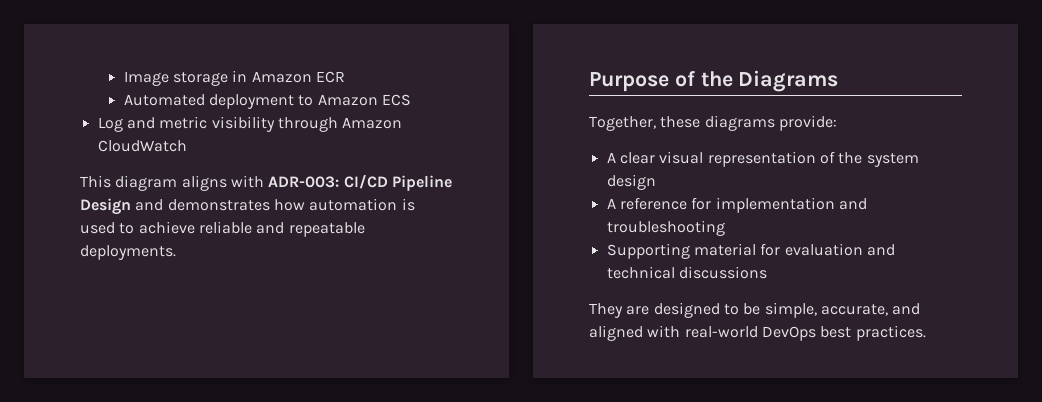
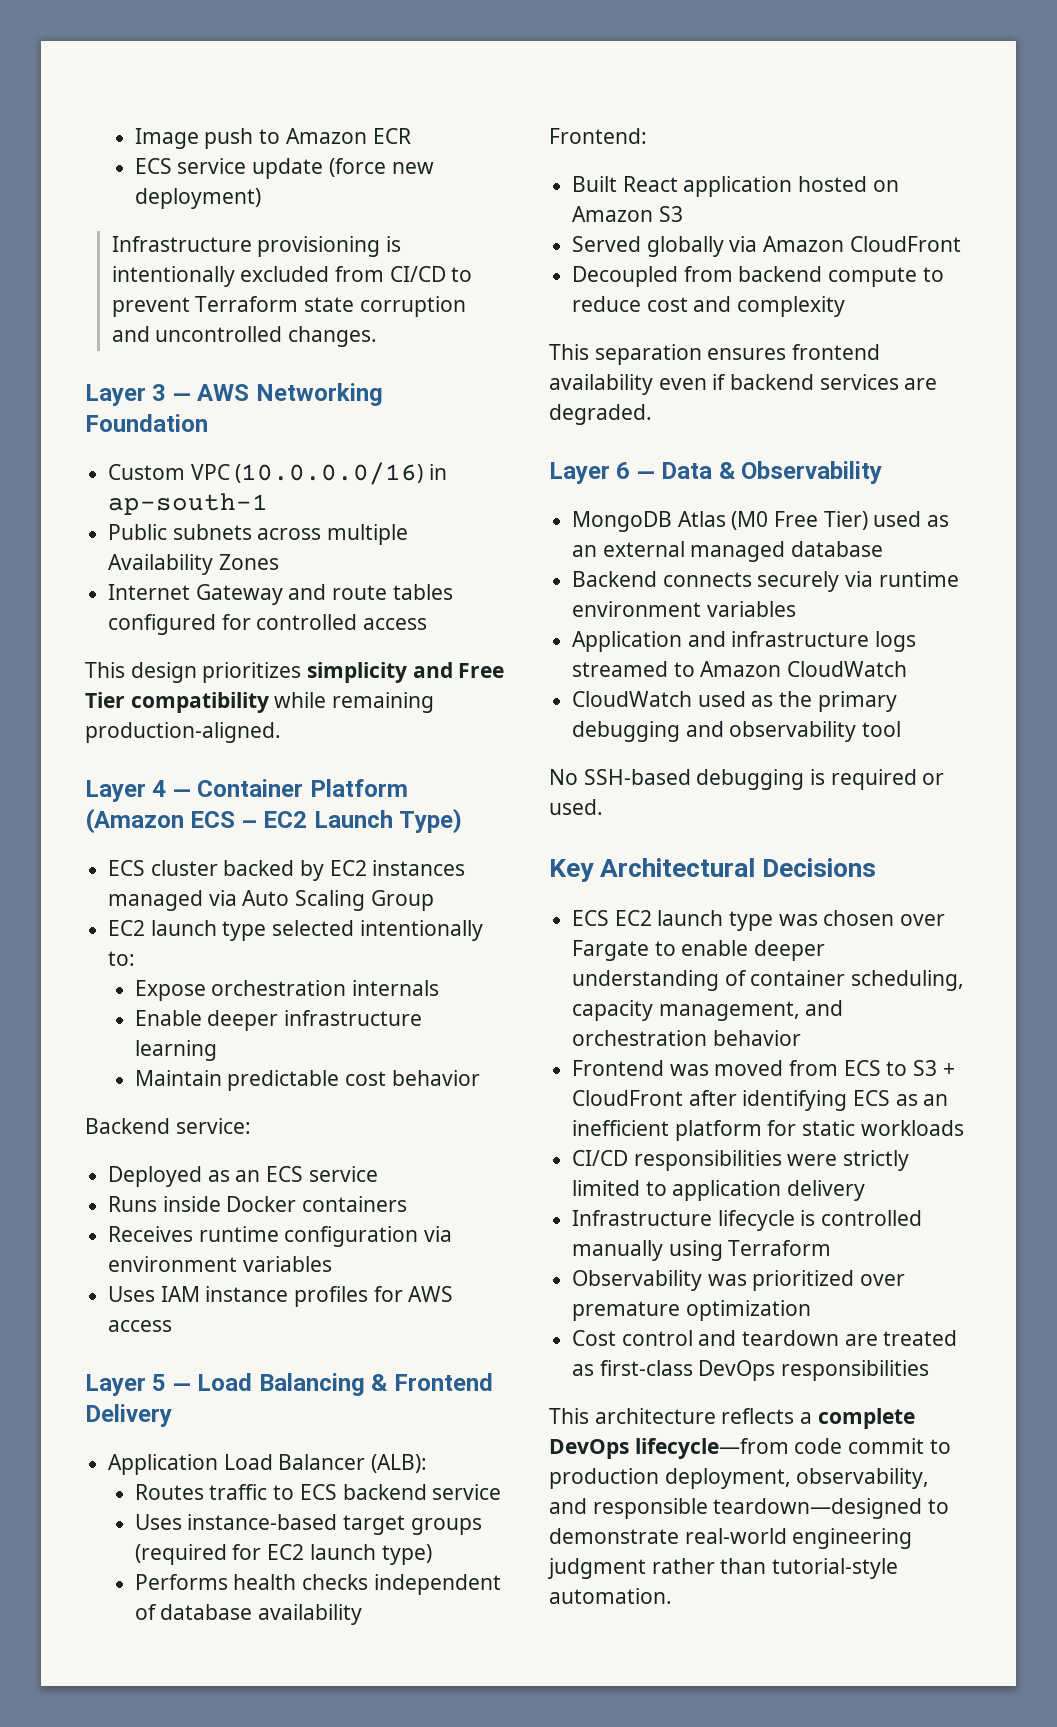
[172,70,248,86] storage in -> [204,128,281,149] push to
[123,94,411,109] [97,116,403,132] [97,140,187,152] [80,175,452,191] [80,198,415,215] [80,221,365,237] [80,245,176,260] [589,70,839,92] [589,115,837,131] [606,151,919,167] [606,174,656,190] [606,197,867,213] [606,220,725,236] [606,243,895,259] [606,266,767,279] [589,302,921,318] [589,325,926,341] Automated deployment to Amazon ECS // Log and metric visibility through Amazon CloudWatch // This diagram aligns with ADR-003: CI/CD Pipeline Design and demonstrates how automation is used to achieve reliable and repeatable deployments. // Purpose of the Diagrams // Together, these diagrams provide: // A clear visual representation of the system design // A reference for implementation and troubleshooting // Supporting material for evaluation and technical discussions // They are designed to be simple, accurate, and aligned with real-world DevOps best practices. -> [134,158,434,179] [134,188,261,209] [111,236,402,257] [111,266,473,287] [111,296,466,317] [111,326,378,347] [85,383,383,406] [85,414,208,432] [108,462,448,485] [108,493,269,515] [108,524,409,545] [108,554,279,575] [108,584,453,605] [108,614,428,635] [85,662,505,683] [85,692,435,713] [85,722,281,743] [85,779,408,802] [85,808,463,834] [108,860,466,881] [108,890,434,911] [108,920,483,941] [108,951,136,966] [134,980,440,1001] [134,1010,423,1031] [134,1040,217,1061] [134,1070,480,1091] [85,1118,251,1134] [108,1166,378,1187] [108,1196,408,1212] [108,1226,453,1247] [108,1256,332,1272] [108,1286,454,1307] [108,1320,173,1332] [85,1373,493,1396] [85,1404,172,1427] [108,1454,428,1475] [134,1484,502,1500] [134,1514,482,1535] [134,1544,432,1565] [134,1574,501,1595] [134,1604,363,1625] [549,128,647,144] [572,176,899,197] [572,206,683,222] [572,236,961,257] [572,266,944,287] [572,296,846,317] [549,344,881,365] [549,374,938,395] [549,404,652,425] [549,461,883,484] [572,511,950,532] [572,541,884,562] [572,571,959,592] [572,601,796,617] [572,631,917,652] [572,661,908,677] [572,691,897,712] [572,721,902,742] [549,769,945,790] [549,799,603,815] [549,858,877,882] [572,910,946,931] [572,940,826,961] [572,970,965,991] [572,1000,844,1021] [572,1030,801,1046] [572,1060,955,1076] [572,1090,949,1111] [572,1120,964,1141] [572,1150,910,1171] [572,1180,866,1201] [572,1210,923,1231] [572,1240,832,1261] [572,1270,906,1291] [572,1300,811,1321] [572,1330,958,1346] [572,1360,930,1381] [549,1408,915,1429] [549,1438,951,1459] [549,1468,930,1489] [549,1498,950,1519] [549,1528,913,1549] [547,1558,899,1579] [549,1588,672,1604] ECS service update (force new deployment) // Infrastructure provisioning is intentionally excluded from CI/CD to prevent Terraform state corruption and uncontrolled changes. // Layer 3 — AWS Networking Foundation // Custom VPC (10.0.0.0/16) in ap-south-1 // Public subnets across multiple Availability Zones // Internet Gateway and route tables configured for controlled access // This design prioritizes simplicity and Free Tier compatibility while remaining production-aligned. // Layer 4 — Container Platform (Amazon ECS – EC2 Launch Type) // ECS cluster backed by EC2 instances managed via Auto Scaling Group // EC2 launch type selected intentionally to: // Expose orchestration internals // Enable deeper infrastructure learning // Maintain predictable cost behavior // Backend service: // Deployed as an ECS service // Runs inside Docker containers // Receives runtime configuration via environment variables // Uses IAM instance profiles for AWS access // Layer 5 — Load Balancing & Frontend Delivery // Application Load Balancer (ALB): // Routes traffic to ECS backend service // Uses instance-based target groups (required for EC2 launch type) // Performs health checks independent of database availability // Frontend: // Built React application hosted on Amazon S3 // Served globally via Amazon CloudFront // Decoupled from backend compute to reduce cost and complexity // This separation ensures frontend availability even if backend services are degraded. // Layer 6 — Data & Observability // MongoDB Atlas (M0 Free Tier) used as an external managed database // Backend connects securely via runtime environment variables // Application and infrastructure logs streamed to Amazon CloudWatch // CloudWatch used as the primary debugging and observability tool // No SSH-based debugging is required or used. // Key Architectural Decisions // ECS EC2 launch type was chosen over Fargate to enable deeper understanding of container scheduling, capacity management, and orchestration behavior // Frontend was moved from ECS to S3 + CloudFront after identifying ECS as an inefficient platform for static workloads // CI/CD responsibilities were strictly limited to application delivery // Infrastructure lifecycle is controlled manually using Terraform // Observability was prioritized over premature optimization // Cost control and teardown are treated as first-class DevOps responsibilities // This architecture reflects a complete DevOps lifecycle—from code commit to production deployment, observability, and responsible teardown—designed to demonstrate real-world engineering judgment rather than tutorial-style automation.

